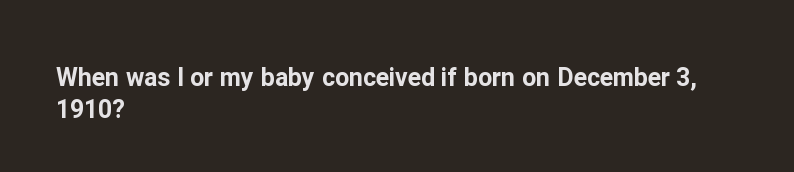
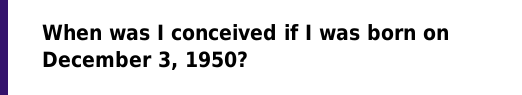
[190,67,458,91] or my baby conceived if -> [171,24,360,41] conceived if I was
[56,99,125,118] 1910? -> [185,51,248,68] 1950?

